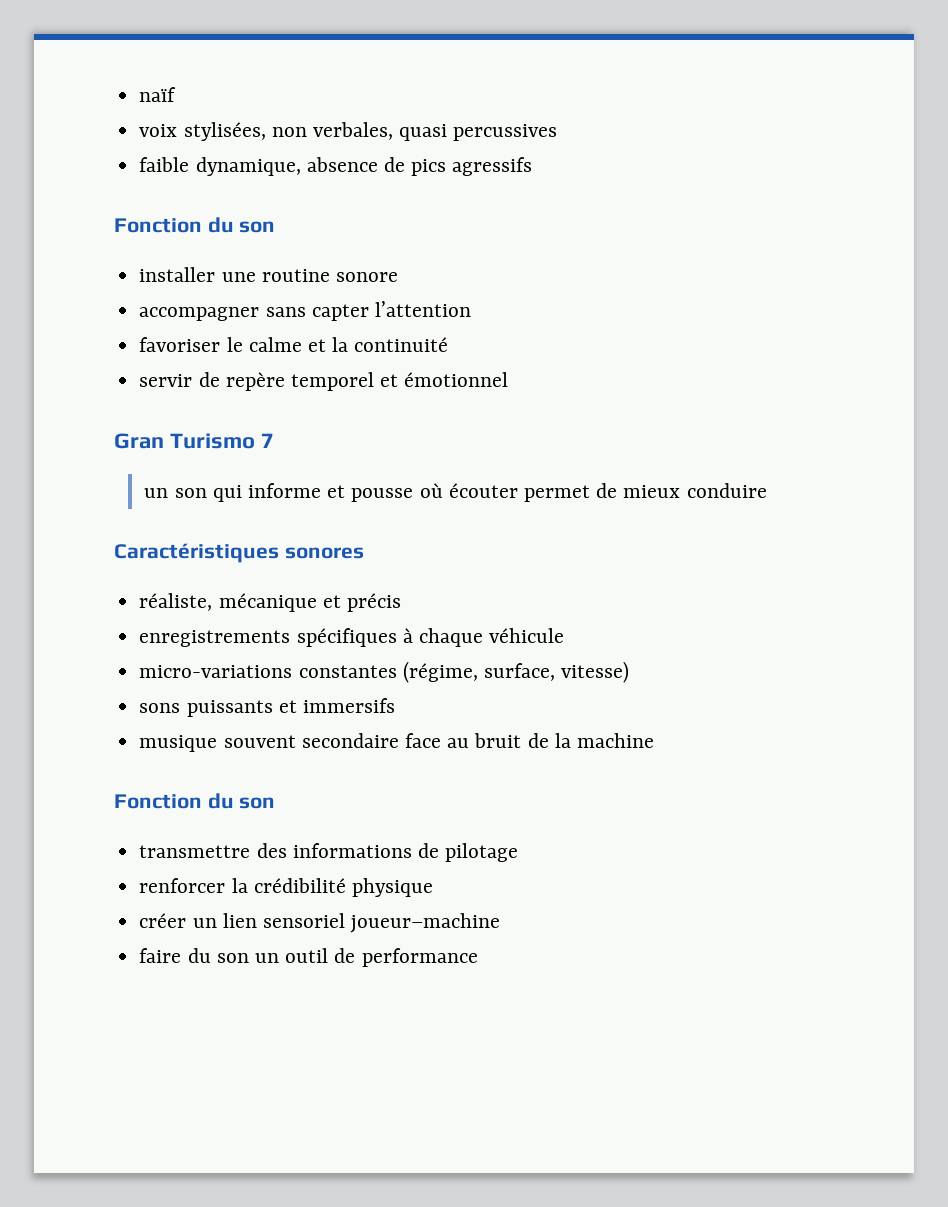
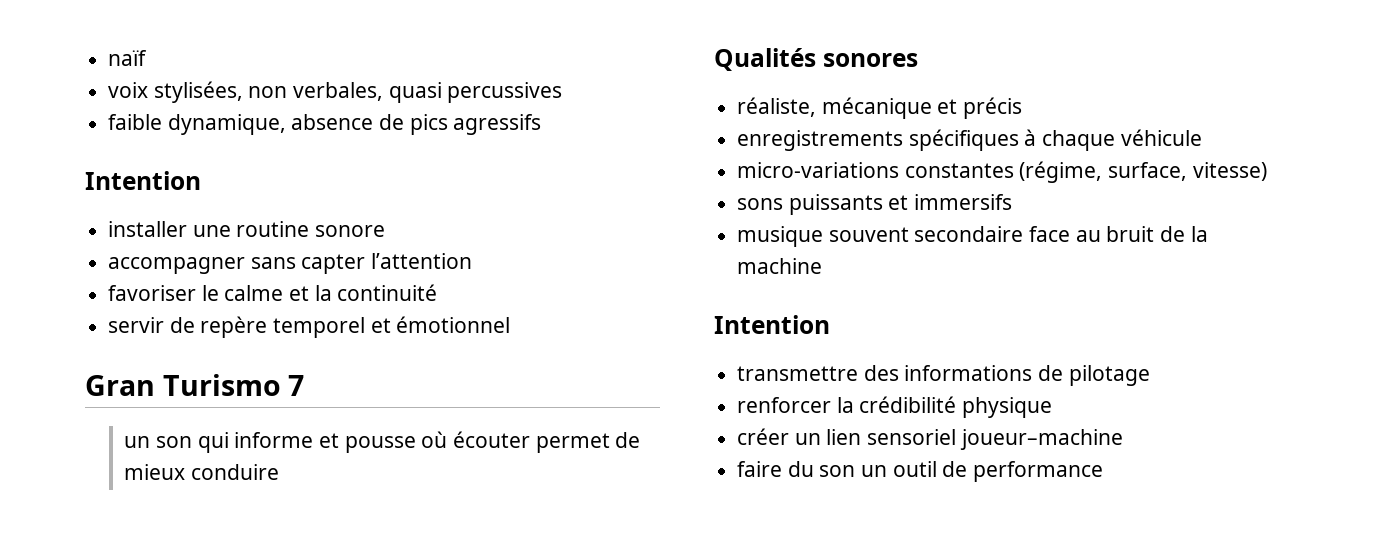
[114,217,276,233] Fonction du son -> [85,171,201,190] Intention
[114,543,279,563] Caractéristiques -> [714,48,816,71] Qualités
[114,793,276,809] Fonction du son -> [714,315,830,334] Intention

